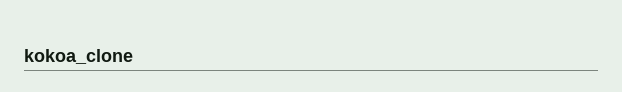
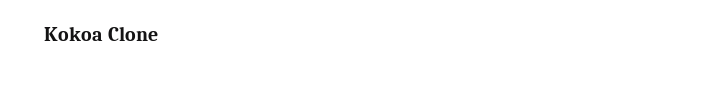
[24,49,133,64] kokoa_clone -> [44,26,159,41] Kokoa Clone

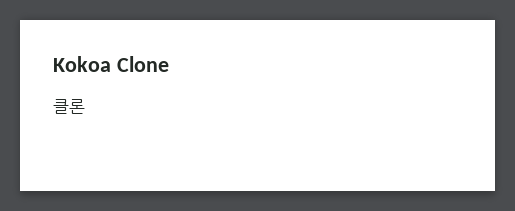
(159, 33) none -> [53,99,85,114] // 클론

